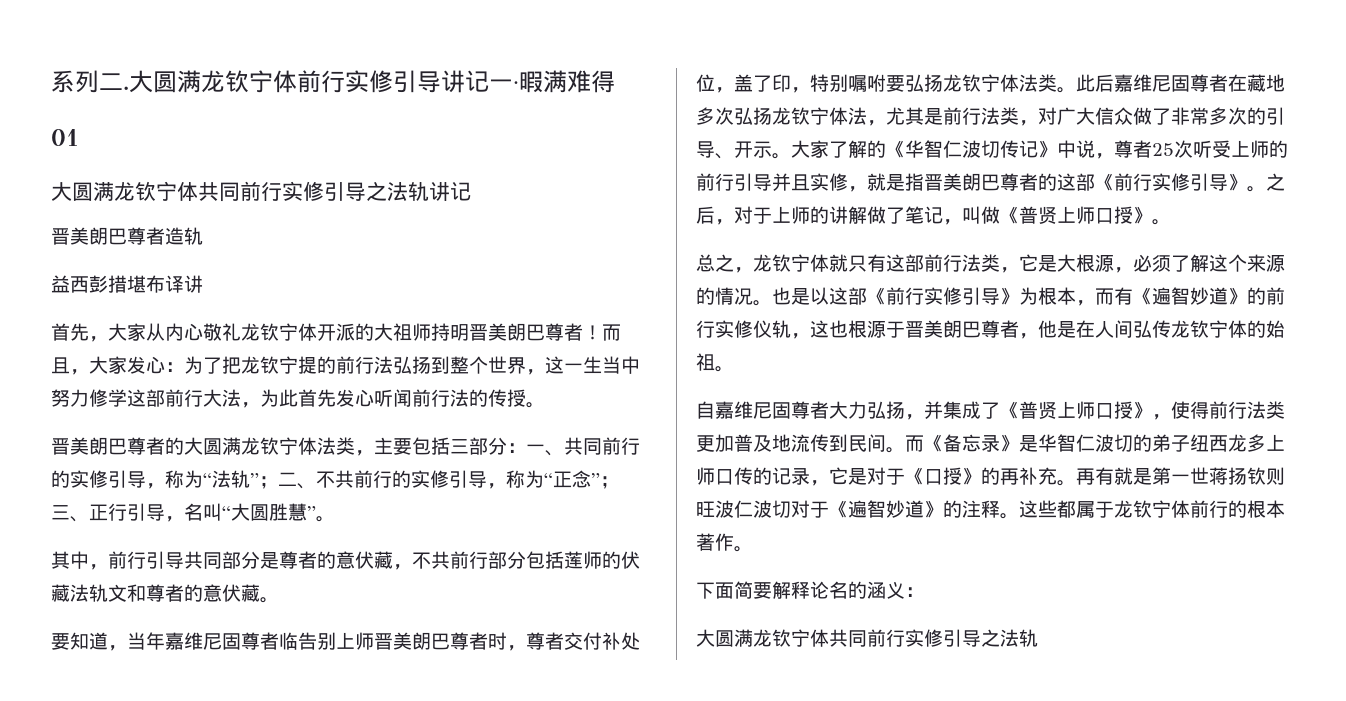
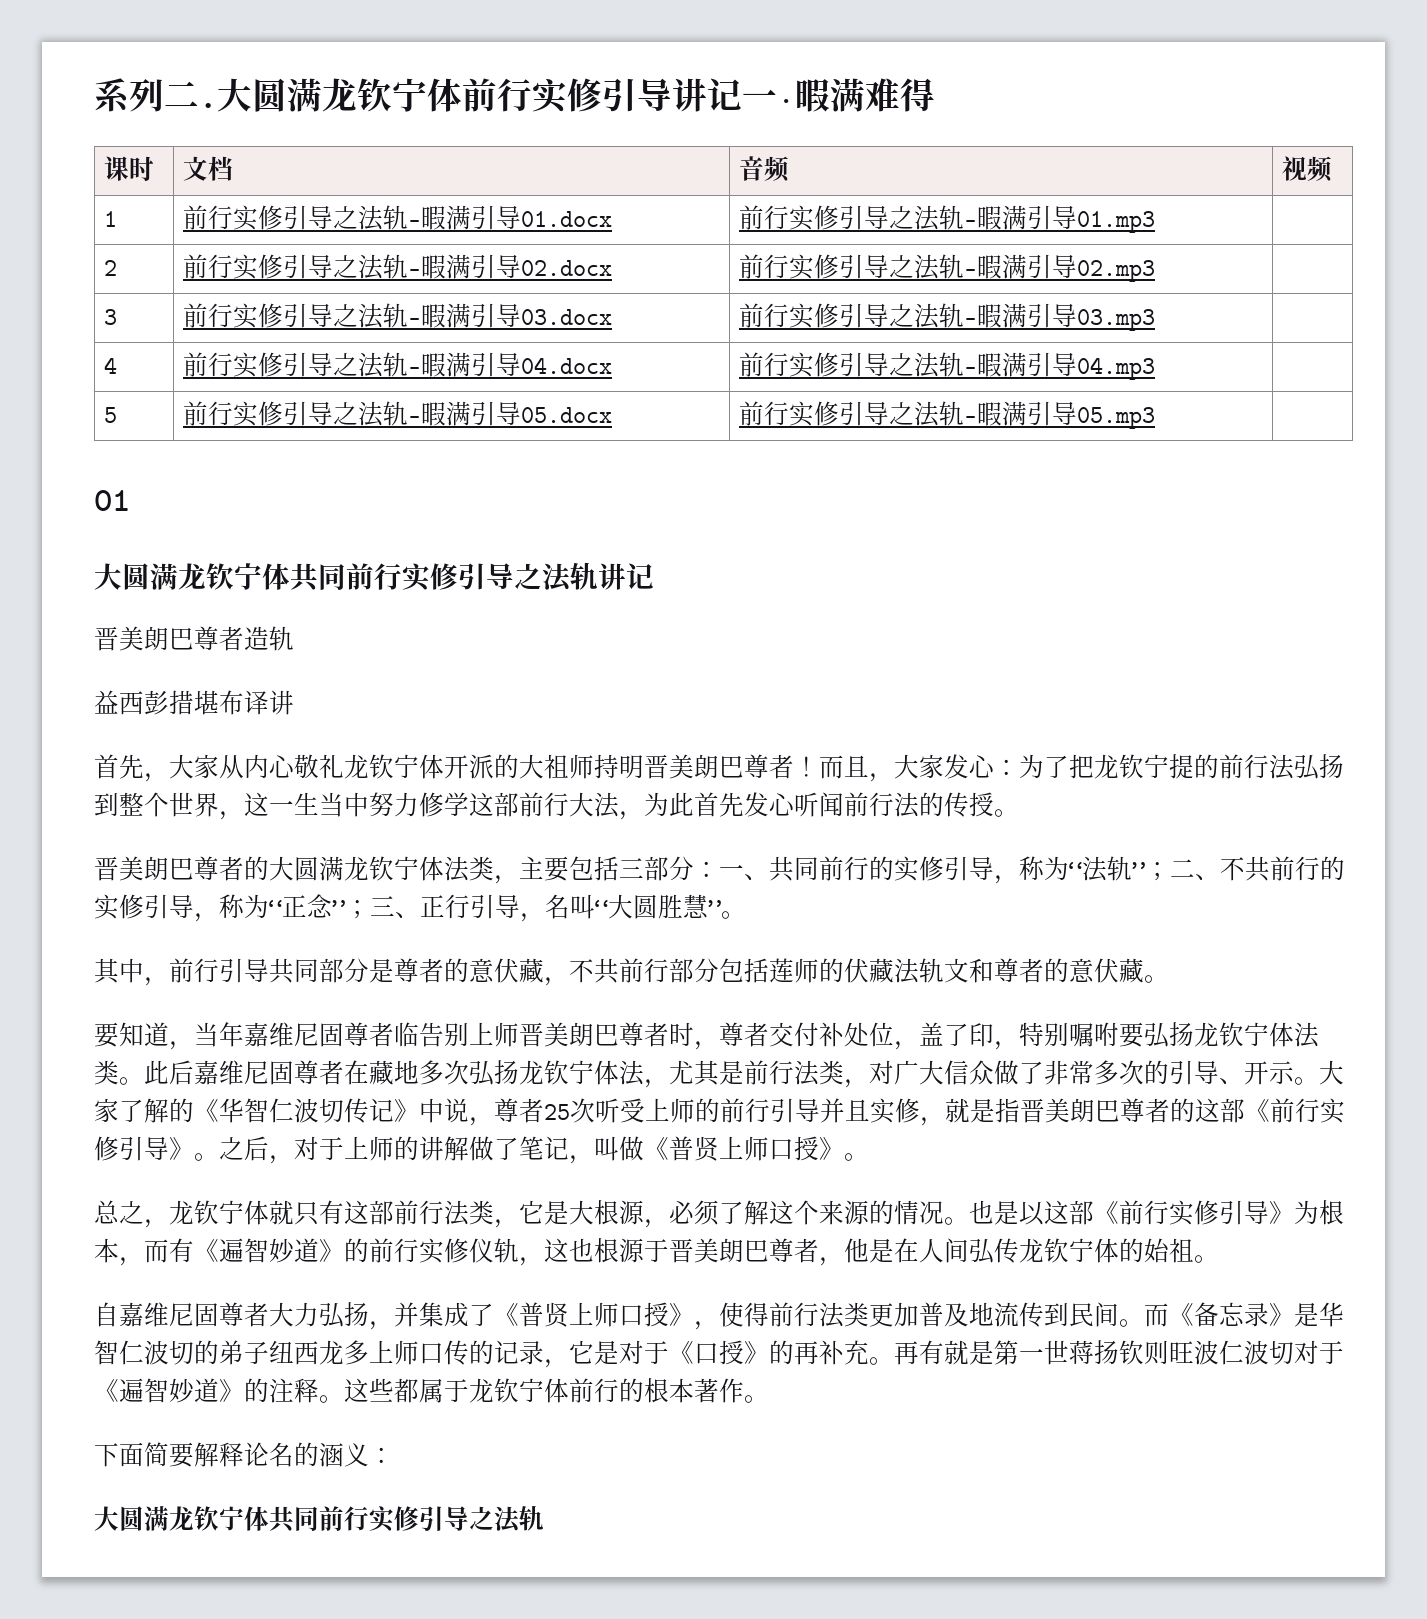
(615, 81) none -> [104,156,155,181] [183,156,234,181] [739,156,791,182] [1282,156,1334,182] [104,211,118,227] [183,205,613,231] [739,205,1156,233] [104,260,118,276] [183,254,613,280] [739,254,1156,282] [104,309,118,325] [183,303,613,329] [739,303,1156,331] [104,357,118,374] [183,352,613,378] [739,352,1156,380] [104,407,118,423] [183,401,613,427] [739,401,1156,429] // 课时 | 文档 | 音频 | 视频 // 1 | 前行实修引导之法轨—暇满引导01.docx | 前行实修引导之法轨—暇满引导01.mp3 | // 2 | 前行实修引导之法轨—暇满引导02.docx | 前行实修引导之法轨—暇满引导02.mp3 | // 3 | 前行实修引导之法轨—暇满引导03.docx | 前行实修引导之法轨—暇满引导03.mp3 | // 4 | 前行实修引导之法轨—暇满引导04.docx | 前行实修引导之法轨—暇满引导04.mp3 | // 5 | 前行实修引导之法轨—暇满引导05.docx | 前行实修引导之法轨—暇满引导05.mp3 |

